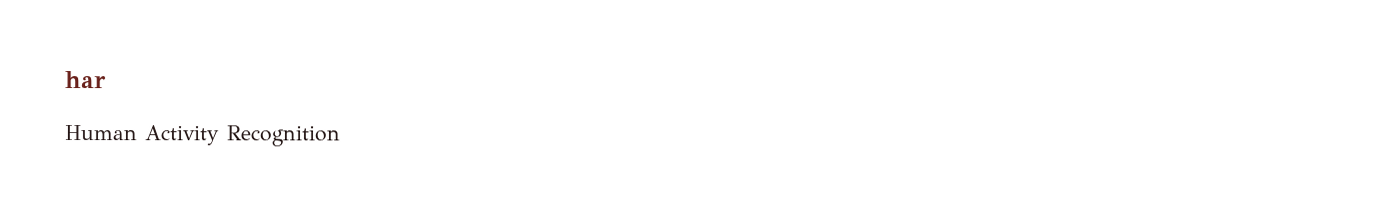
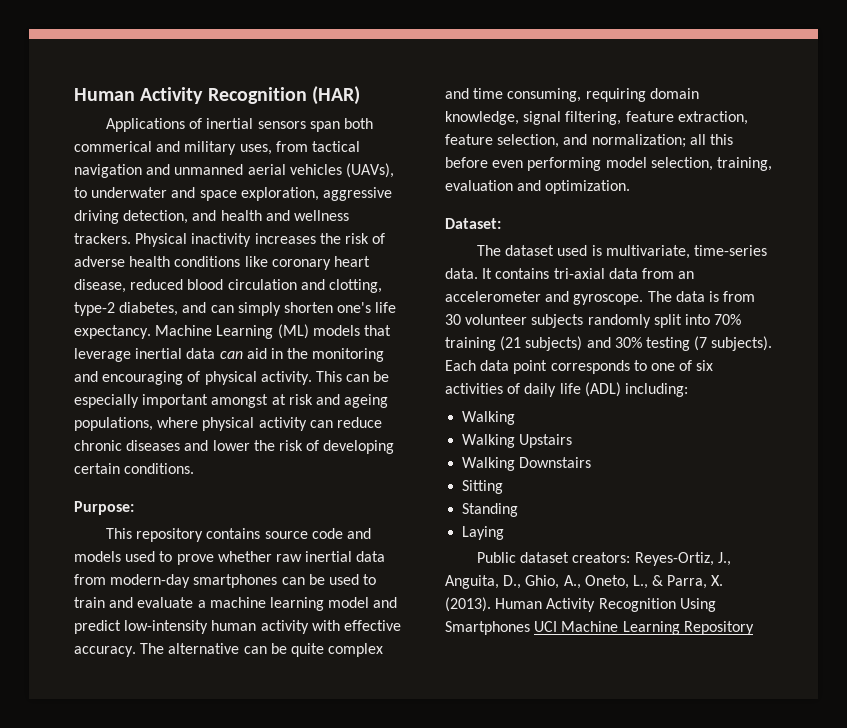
[65,71,107,89] [64,125,340,147] har // Human Activity Recognition -> [74,86,360,105] [106,118,373,132] [74,141,360,155] [74,163,394,178] [74,187,392,201] [74,210,349,224] [74,233,386,247] [74,256,370,270] [74,279,382,293] [74,302,397,316] [74,324,391,339] [74,348,385,362] [74,371,390,385] [74,394,389,408] [74,417,382,431] [74,440,395,454] [74,463,195,474] [74,501,134,515] [106,528,371,542] [74,551,386,565] [74,574,377,588] [74,597,398,611] [74,620,401,634] [74,643,384,657] [445,88,699,102] [445,111,748,125] [445,134,733,148] [445,157,772,171] [445,180,631,194] [445,218,501,229] [477,245,767,259] [445,268,695,279] [445,291,756,305] [445,314,742,328] [445,336,773,351] [445,360,714,374] [445,382,688,397] [462,411,516,425] [462,434,573,448] [462,457,592,471] [462,480,504,494] [462,503,519,517] [462,526,505,540] [477,552,731,566] [445,575,724,589] [445,597,716,612] [445,621,754,635] Human Activity Recognition (HAR) // Applications of inertial sensors span both commerical and military uses, from tactical navigation and unmanned aerial vehicles (UAVs), to underwater and space exploration, aggressive driving detection, and health and wellness trackers. Physical inactivity increases the risk of adverse health conditions like coronary heart disease, reduced blood circulation and clotting, type-2 diabetes, and can simply shorten one's life expectancy. Machine Learning (ML) models that leverage inertial data can aid in the monitoring and encouraging of physical activity. This can be especially important amongst at risk and ageing populations, where physical activity can reduce chronic diseases and lower the risk of developing certain conditions. // Purpose: // This repository contains source code and models used to prove whether raw inertial data from modern-day smartphones can be used to train and evaluate a machine learning model and predict low-intensity human activity with effective accuracy. The alternative can be quite complex and time consuming, requiring domain knowledge, signal filtering, feature extraction, feature selection, and normalization; all this before even performing model selection, training, evaluation and optimization. // Dataset: // The dataset used is multivariate, time-series data. It contains tri-axial data from an accelerometer and gyroscope. The data is from 30 volunteer subjects randomly split into 70% training (21 subjects) and 30% testing (7 subjects). Each data point corresponds to one of six activities of daily life (ADL) including: // Walking // Walking Upstairs // Walking Downstairs // Sitting // Standing // Laying // Public dataset creators: Reyes-Ortiz, J., Anguita, D., Ghio, A., Oneto, L., & Parra, X. (2013). Human Activity Recognition Using Smartphones UCI Machine Learning Repository

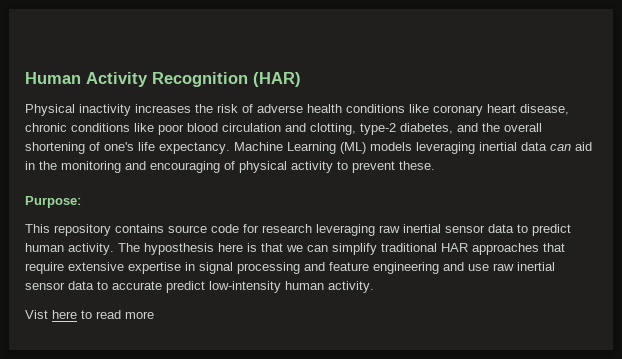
[106,118,373,132] [74,141,360,155] [74,163,394,178] [74,187,392,201] [74,210,349,224] [74,233,131,244] Applications of inertial sensors span both commerical and military uses, from tactical navigation and unmanned aerial vehicles (UAVs), to underwater and space exploration, aggressive driving detection, and health and wellness trackers. -> (301, 79) none
[130,279,184,290] reduced -> [25,123,184,135] chronic conditions like poor
[210,302,333,316] can simply shorten -> [482,123,542,132] [25,142,100,154] the overall shortening of
[363,325,391,336] [74,348,131,362] that leverage -> [416,142,475,154] leveraging
[260,371,390,385] [74,394,389,408] [74,417,382,431] [74,440,395,454] [74,463,195,474] activity. This can be especially important amongst at risk and ageing populations, where physical activity can reduce chronic diseases and lower the risk of developing certain conditions. -> [291,161,435,173] activity to prevent these.
[346,528,371,539] [74,551,386,565] [74,574,377,588] [74,597,398,611] [74,620,401,634] [74,643,384,657] [445,88,699,102] [445,111,748,125] [445,134,733,148] [445,157,772,171] [445,180,631,194] [445,218,501,229] [477,245,767,259] [445,268,695,279] [445,291,756,305] [445,314,742,328] [445,336,773,351] [445,360,714,374] [445,382,688,397] [462,411,516,425] [462,434,573,448] [462,457,592,471] [462,480,504,494] [462,503,519,517] [462,526,505,540] [477,552,731,566] [445,575,724,589] [445,597,716,612] [445,621,754,635] and models used to prove whether raw inertial data from modern-day smartphones can be used to train and evaluate a machine learning model and predict low-intensity human activity with effective accuracy. The alternative can be quite complex and time consuming, requiring domain knowledge, signal filtering, feature extraction, feature selection, and normalization; all this before even performing model selection, training, evaluation and optimization. // Dataset: // The dataset used is multivariate, time-series data. It contains tri-axial data from an accelerometer and gyroscope. The data is from 30 volunteer subjects randomly split into 70% training (21 subjects) and 30% testing (7 subjects). Each data point corresponds to one of six activities of daily life (ADL) including: // Walking // Walking Upstairs // Walking Downstairs // Sitting // Standing // Laying // Public dataset creators: Reyes-Ortiz, J., Anguita, D., Ghio, A., Oneto, L., & Parra, X. (2013). Human Activity Recognition Using Smartphones UCI Machine Learning Repository -> [243,224,571,236] [25,243,565,255] [25,262,555,274] [25,281,374,293] [25,310,154,319] for research leveraging raw inertial sensor data to predict human activity. The hyposthesis here is that we can simplify traditional HAR approaches that require extensive expertise in signal processing and feature engineering and use raw inertial sensor data to accurate predict low-intensity human activity. // Vist here to read more

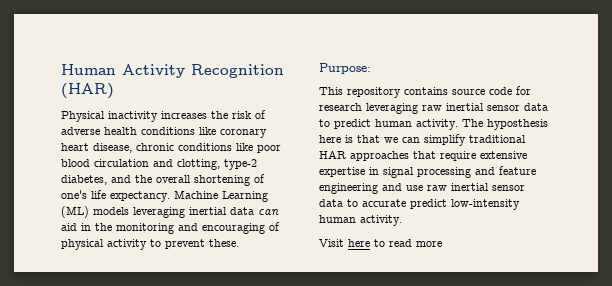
[25,310,48,319] Vist -> [319,239,344,247] Visit

